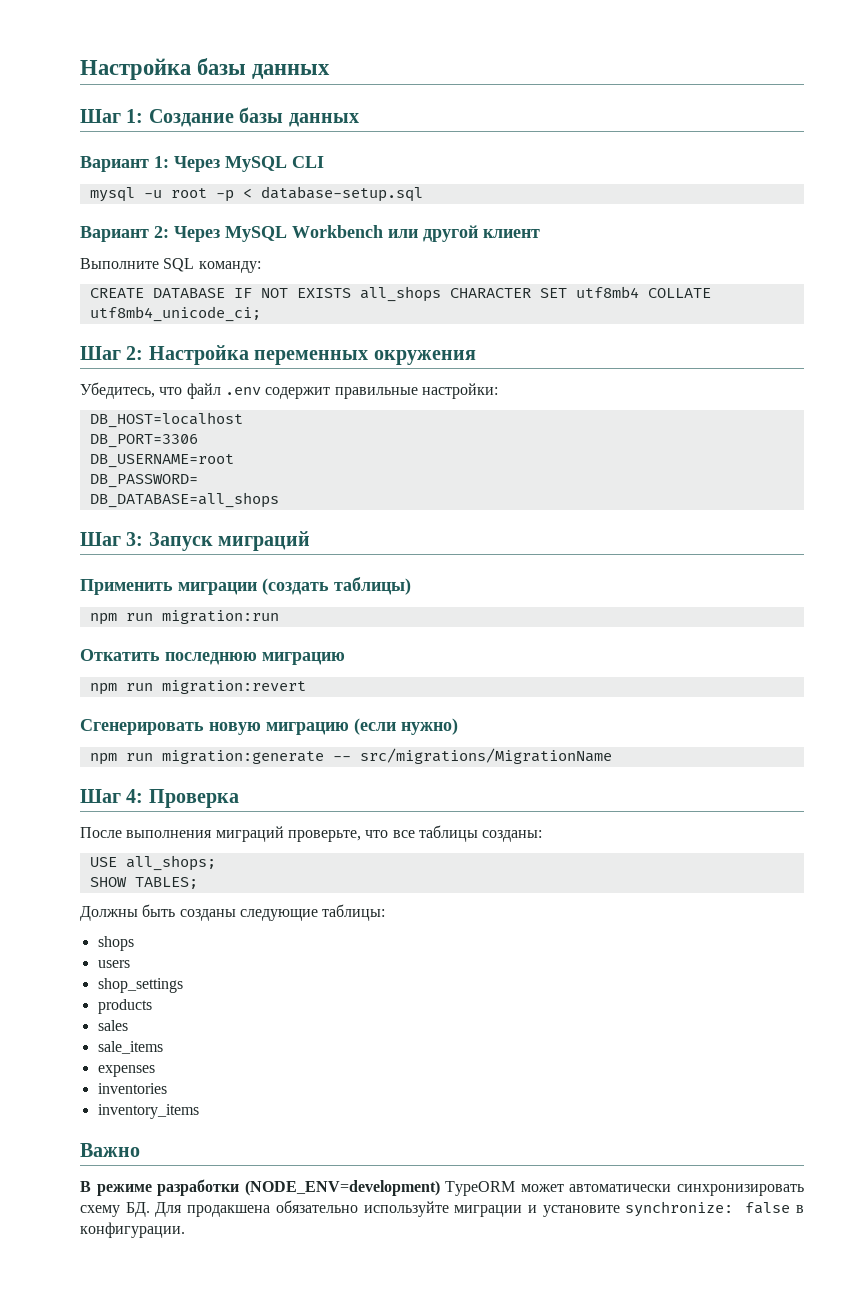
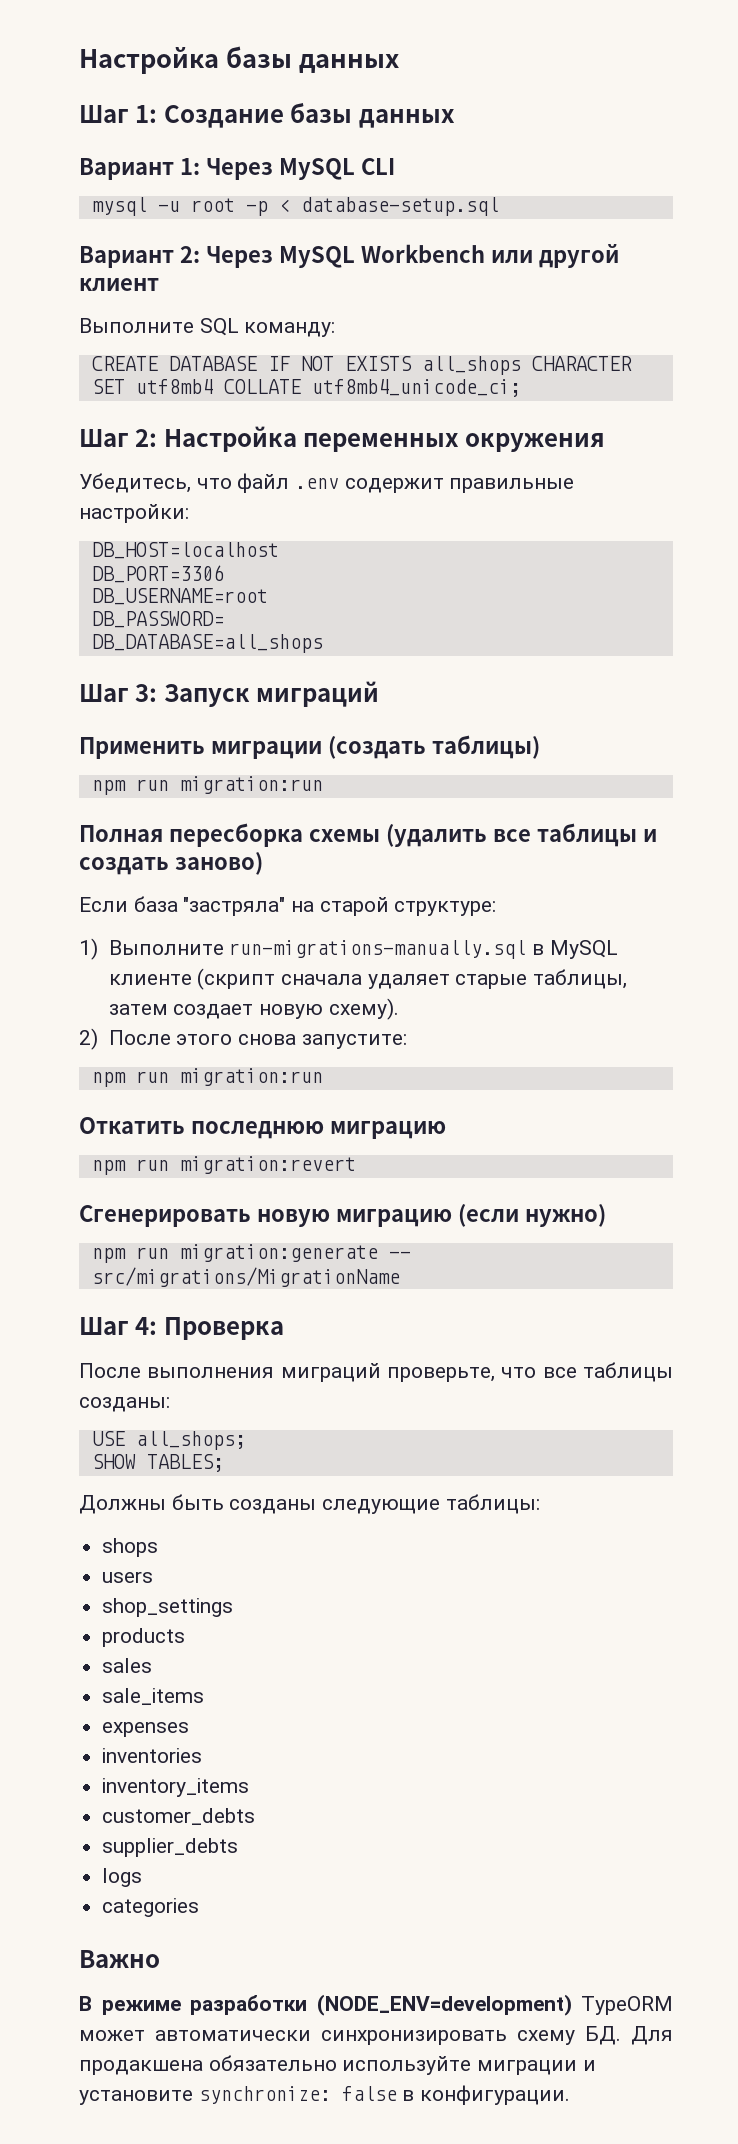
(279, 617) none -> [79,823,657,847] [79,852,263,875] [79,896,497,916] [79,938,618,960] [108,968,627,990] [108,998,399,1020] [79,1028,407,1050] [91,1068,323,1087] // Полная пересборка схемы (удалить все таблицы и создать заново) // Если база "застряла" на старой структуре: // 1) Выполните run-migrations-manually.sql в MySQL клиенте (скрипт сначала удаляет старые таблицы, затем создает новую схему). // 2) После этого снова запустите: // npm run migration:run
(199, 1111) none -> [102,1808,256,1825] [102,1838,239,1857] [102,1868,143,1887] [102,1898,200,1917] // customer_debts // supplier_debts // logs // categories

